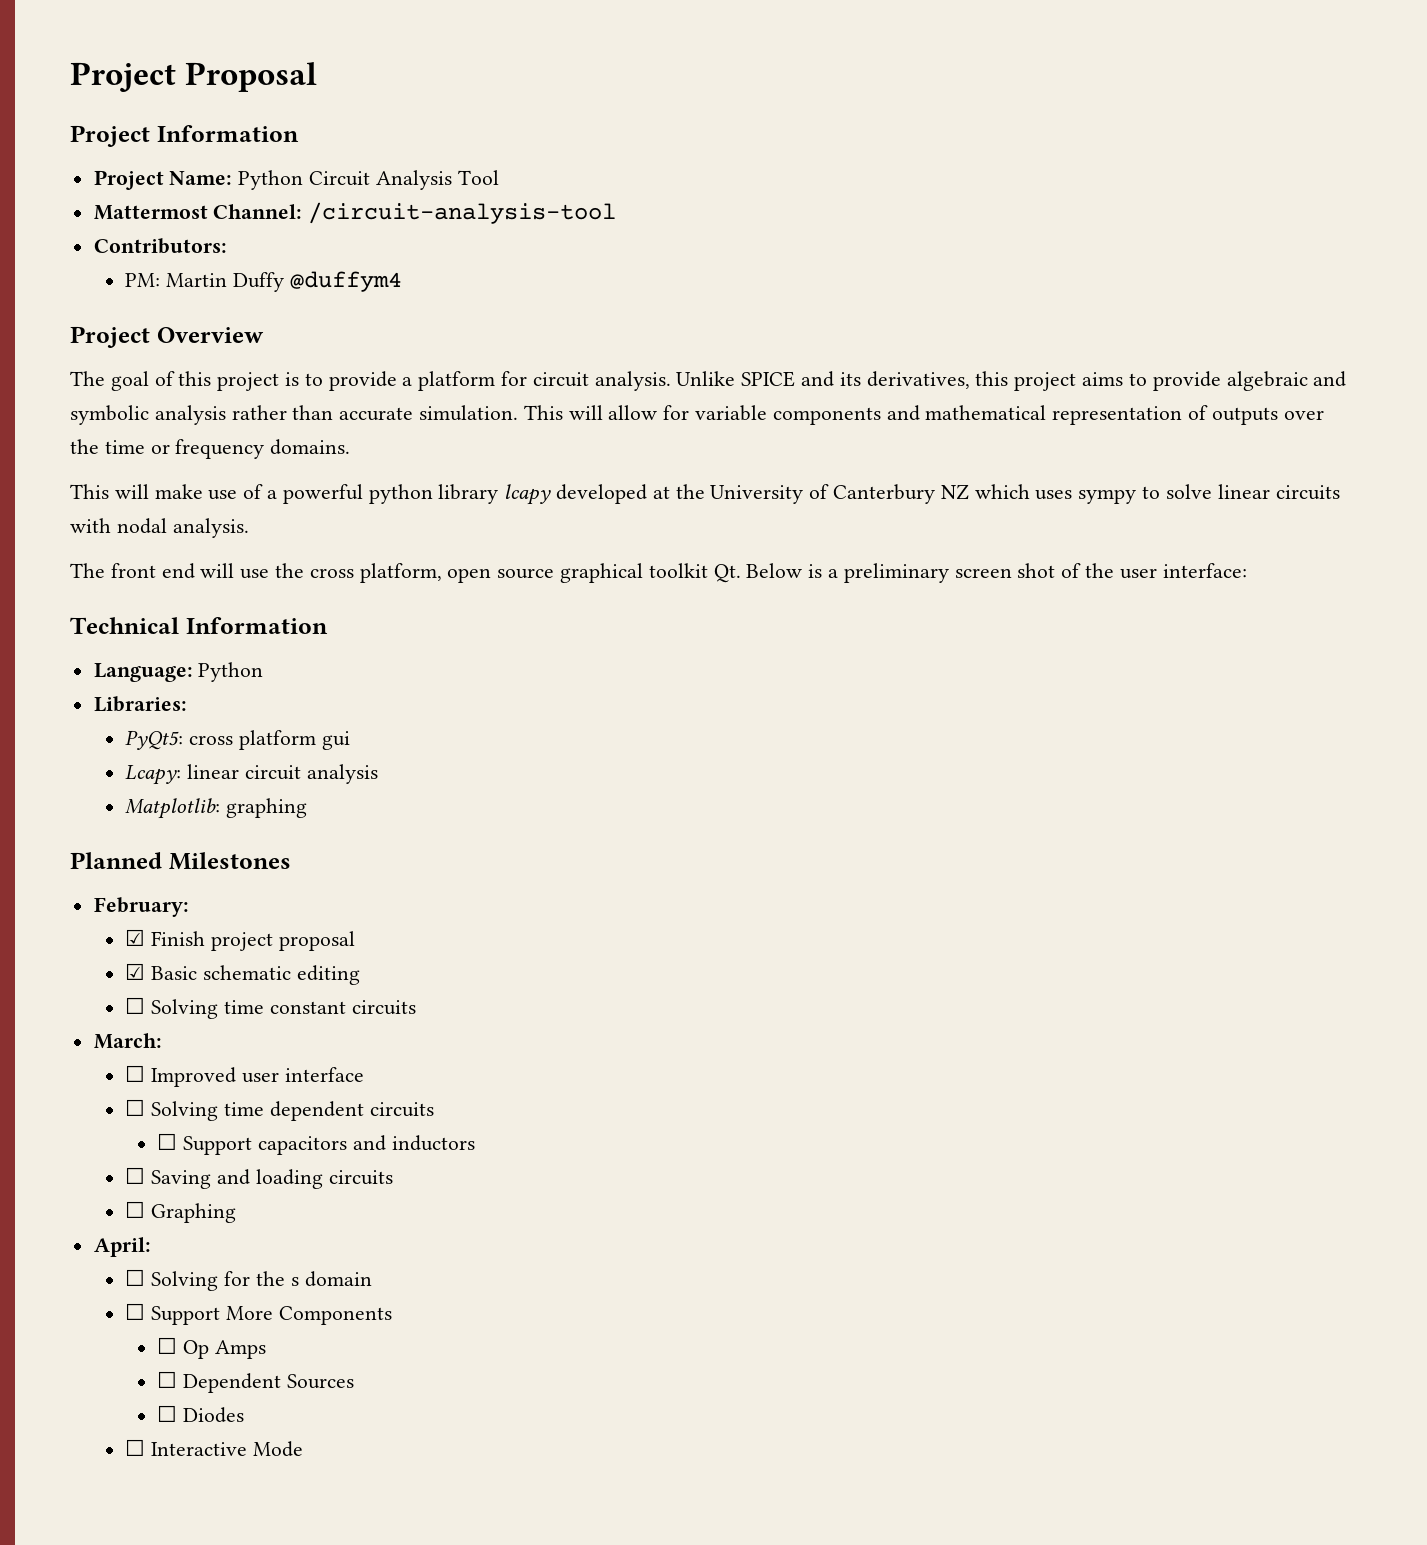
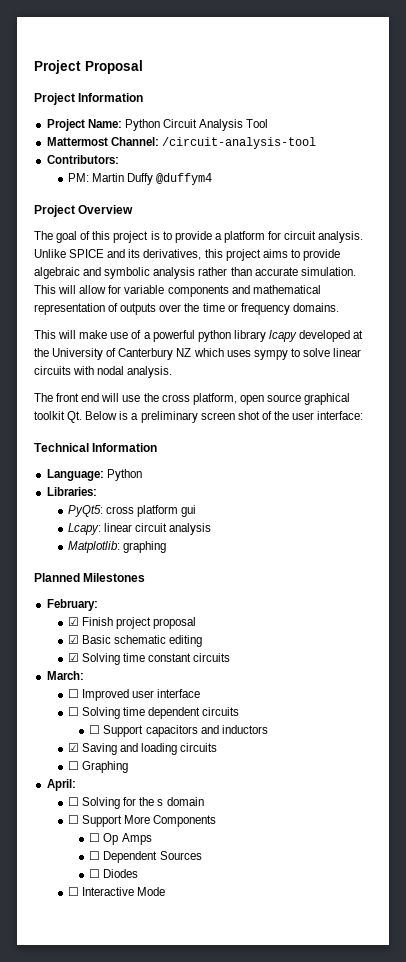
[125,997,146,1014] ☐ -> [67,653,79,662] ☑
[125,1167,146,1184] ☐ -> [67,743,79,752] ☑

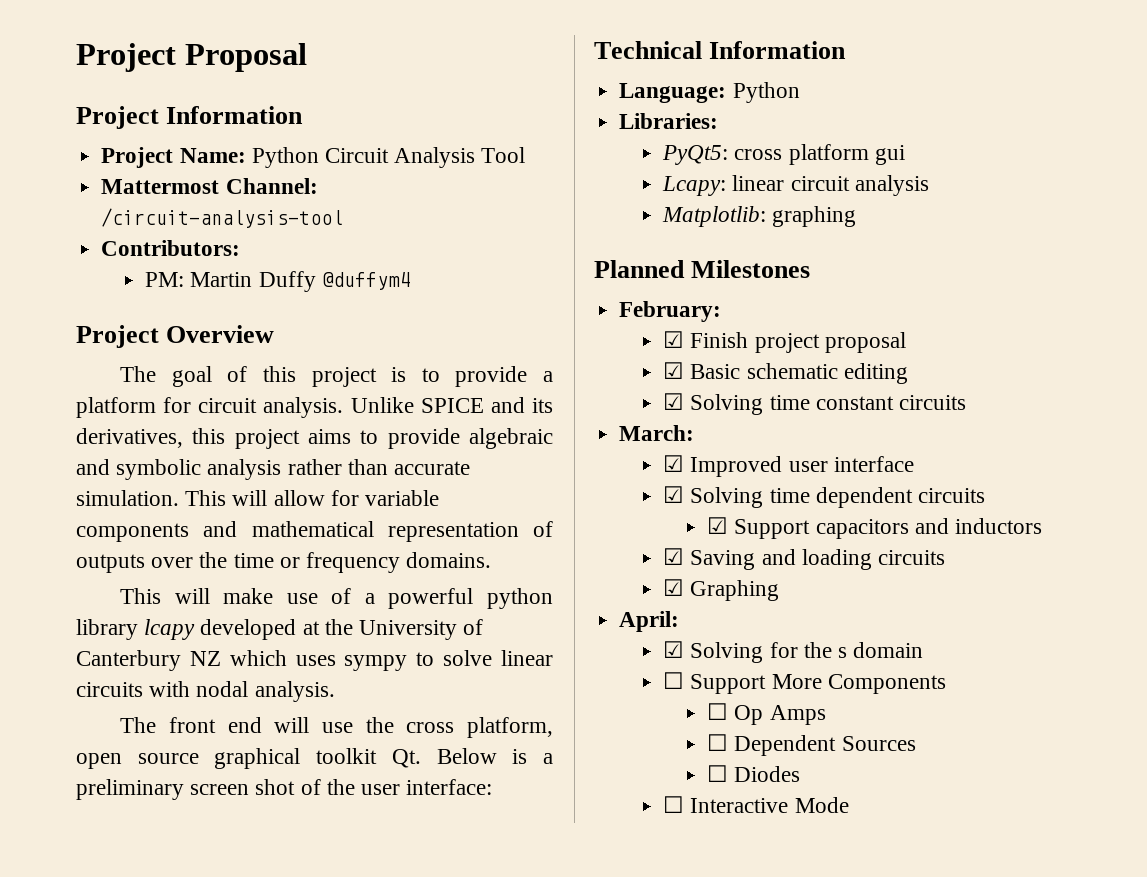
[67,689,79,698] ☐ -> [663,455,685,472] ☑
[67,707,79,716] ☐ -> [663,486,685,503] ☑
[89,725,101,734] ☐ -> [707,517,729,534] ☑
[67,761,79,770] ☐ -> [663,579,685,596] ☑
[67,797,79,806] ☐ -> [663,641,685,658] ☑

